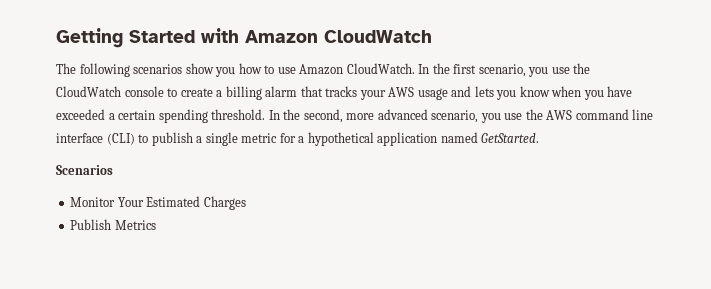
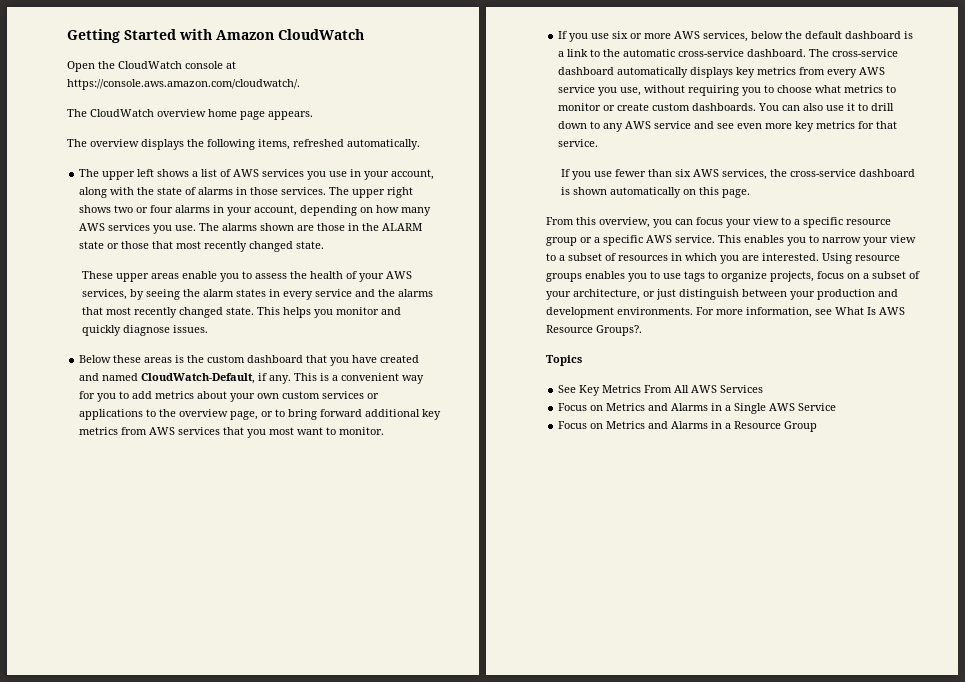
[56,63,591,77] [56,86,633,100] [56,109,654,123] [56,132,540,146] [56,165,113,175] [70,196,246,210] [70,219,156,230] The following scenarios show you how to use Amazon CloudWatch. In the first scenario, you use the CloudWatch console to create a billing alarm that tracks your AWS usage and lets you know when you have exceeded a certain spending threshold. In the second, more advanced scenario, you use the AWS command line interface (CLI) to publish a single metric for a hypothetical application named GetStarted. // Scenarios // Monitor Your Estimated Charges // Publish Metrics -> [67,61,236,72] [67,79,300,90] [67,109,313,120] [67,139,420,150] [79,169,435,180] [79,187,414,198] [79,205,432,216] [79,223,423,234] [79,241,325,252] [81,271,412,282] [81,289,433,300] [81,307,401,318] [81,325,208,336] [79,355,420,366] [79,373,425,384] [79,391,380,402] [79,409,442,420] [79,427,385,438] [558,31,914,42] [558,49,899,57] [558,67,886,78] [558,85,897,96] [558,103,895,111] [558,121,898,132] [558,139,599,147] [560,169,915,180] [560,187,750,198] [546,217,891,228] [546,235,916,246] [546,253,900,264] [546,271,920,282] [546,289,898,300] [546,307,905,318] [546,325,642,336] [546,355,582,366] [558,385,764,396] [558,403,837,414] [558,421,818,432] Open the CloudWatch console at https://console.aws.amazon.com/cloudwatch/. // The CloudWatch overview home page appears. // The overview displays the following items, refreshed automatically. // The upper left shows a list of AWS services you use in your account, along with the state of alarms in those services. The upper right shows two or four alarms in your account, depending on how many AWS services you use. The alarms shown are those in the ALARM state or those that most recently changed state. // These upper areas enable you to assess the health of your AWS services, by seeing the alarm states in every service and the alarms that most recently changed state. This helps you monitor and quickly diagnose issues. // Below these areas is the custom dashboard that you have created and named CloudWatch-Default, if any. This is a convenient way for you to add metrics about your own custom services or applications to the overview page, or to bring forward additional key metrics from AWS services that you most want to monitor. // If you use six or more AWS services, below the default dashboard is a link to the automatic cross-service dashboard. The cross-service dashboard automatically displays key metrics from every AWS service you use, without requiring you to choose what metrics to monitor or create custom dashboards. You can also use it to drill down to any AWS service and see even more key metrics for that service. // If you use fewer than six AWS services, the cross-service dashboard is shown automatically on this page. // From this overview, you can focus your view to a specific resource group or a specific AWS service. This enables you to narrow your view to a subset of resources in which you are interested. Using resource groups enables you to use tags to organize projects, focus on a subset of your architecture, or just distinguish between your production and development environments. For more information, see What Is AWS Resource Groups?. // Topics // See Key Metrics From All AWS Services // Focus on Metrics and Alarms in a Single AWS Service // Focus on Metrics and Alarms in a Resource Group

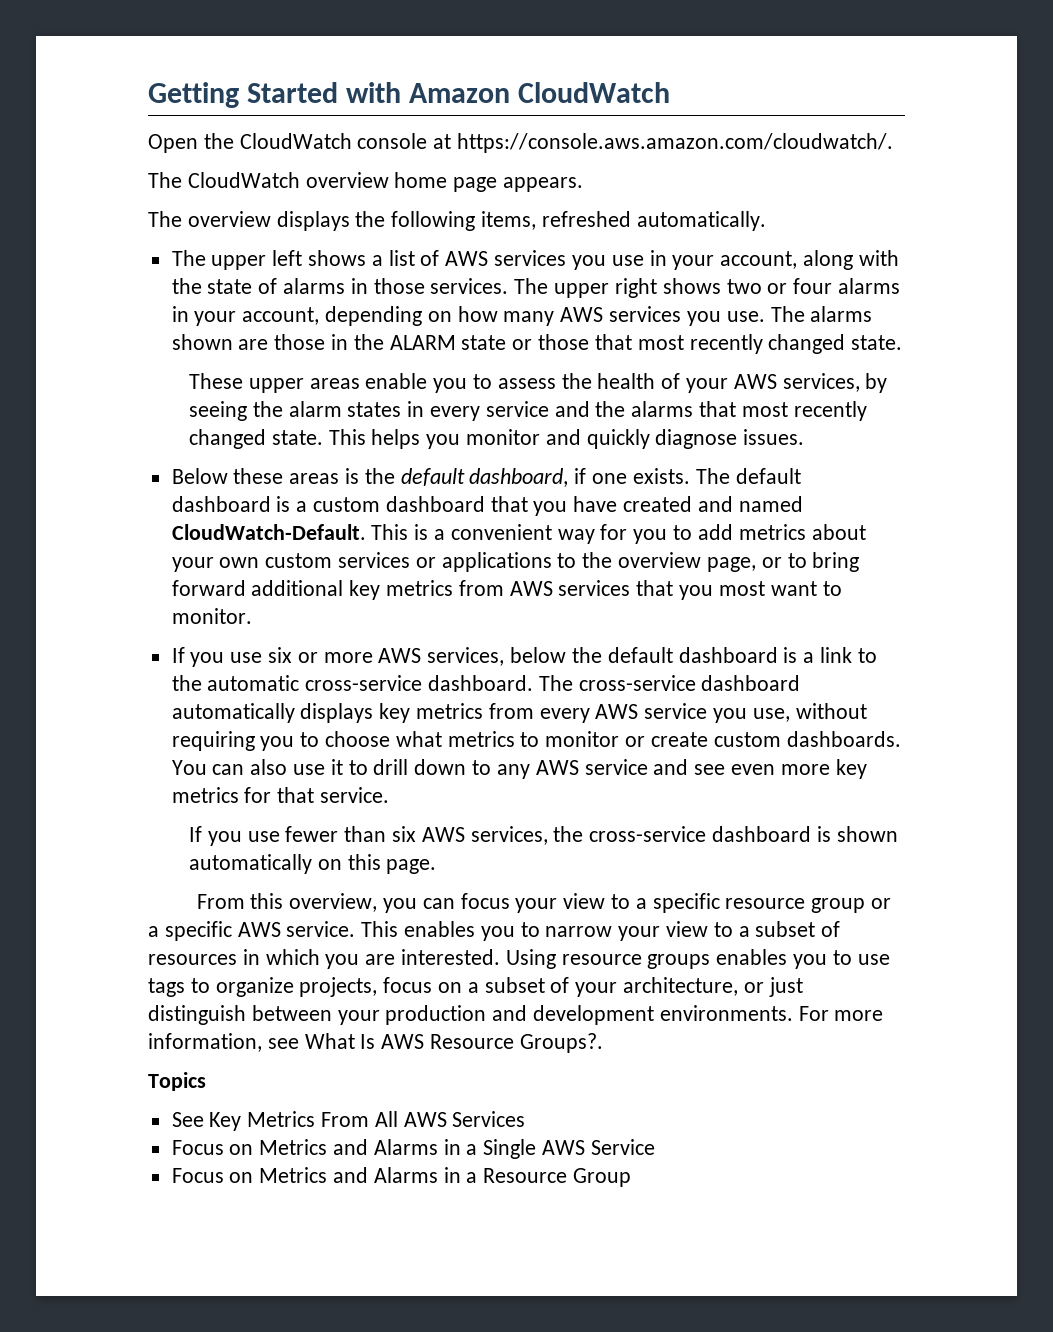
(205, 359) none -> [400,468,801,487] [171,496,308,512] default dashboard, if one exists. The default dashboard is a
[141,373,292,384] CloudWatch-Default, if any. -> [171,524,366,540] CloudWatch-Default.

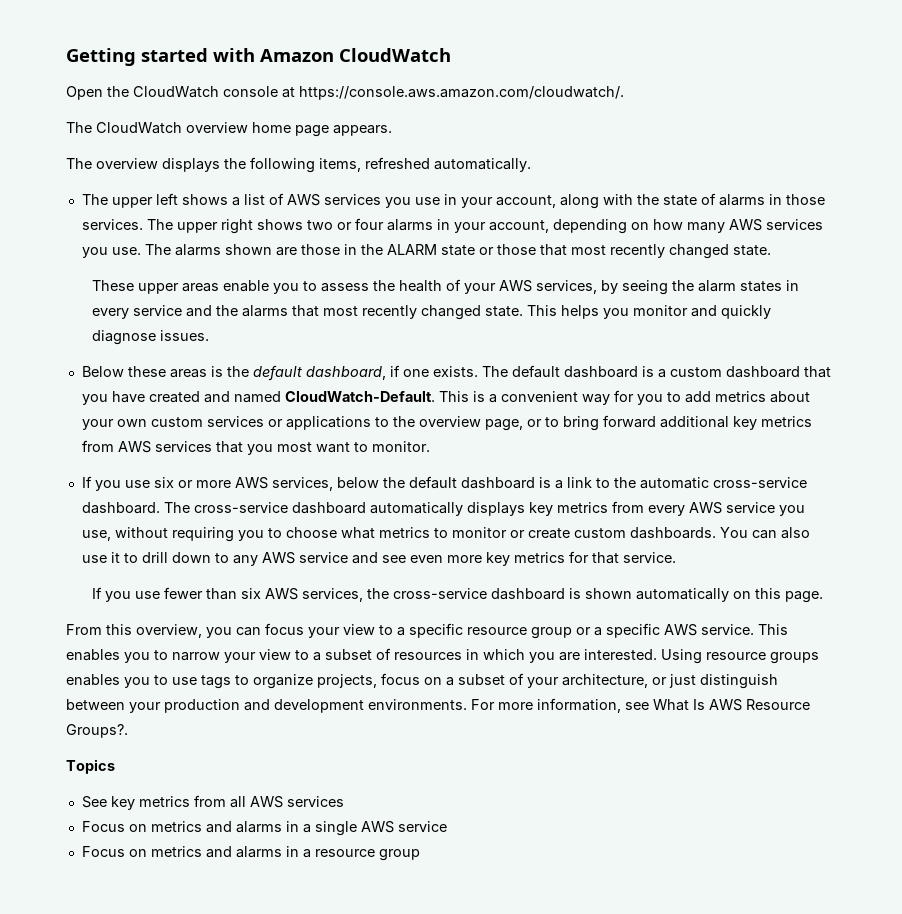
[247,82,339,103] Started -> [141,48,208,62] started
[209,1111,526,1131] [171,1139,655,1159] [171,1167,632,1187] Key Metrics From All AWS Services // Focus on Metrics and Alarms in a Single AWS Service // Focus on Metrics and Alarms in a Resource Group -> [110,795,344,810] [81,821,447,836] [81,846,420,861] key metrics from all AWS services // Focus on metrics and alarms in a single AWS service // Focus on metrics and alarms in a resource group

